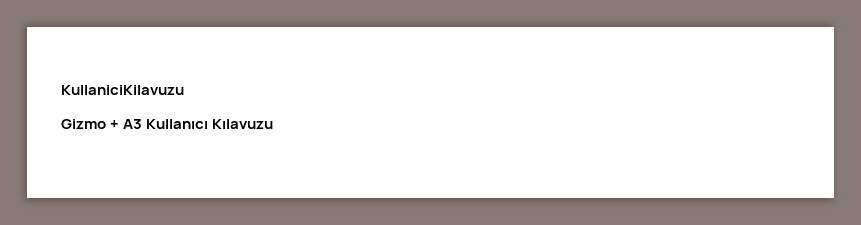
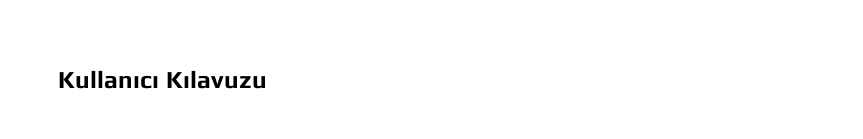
[61,85,184,95] [61,119,143,129] KullaniciKilavuzu // Gizmo + A3 -> (58, 79) none

